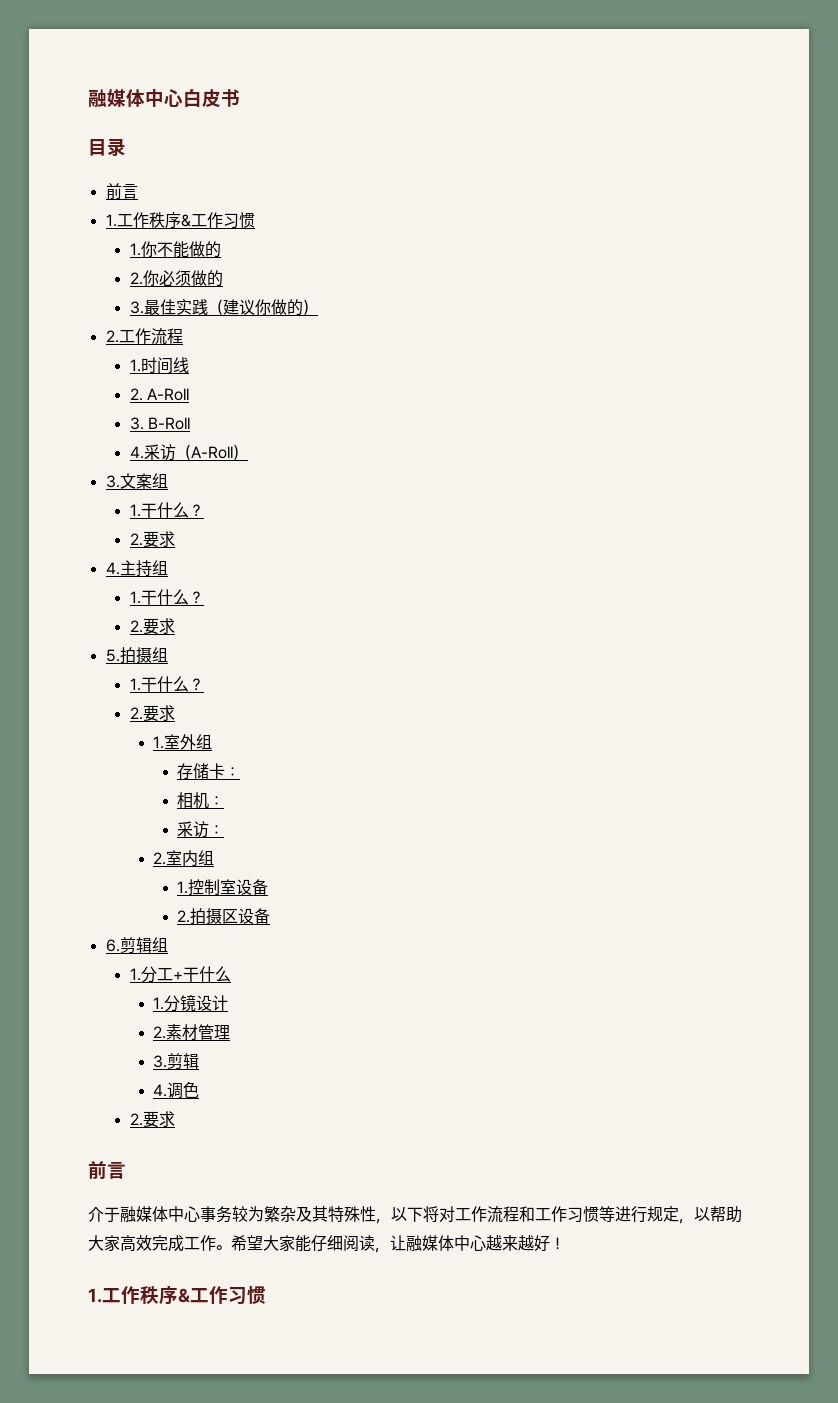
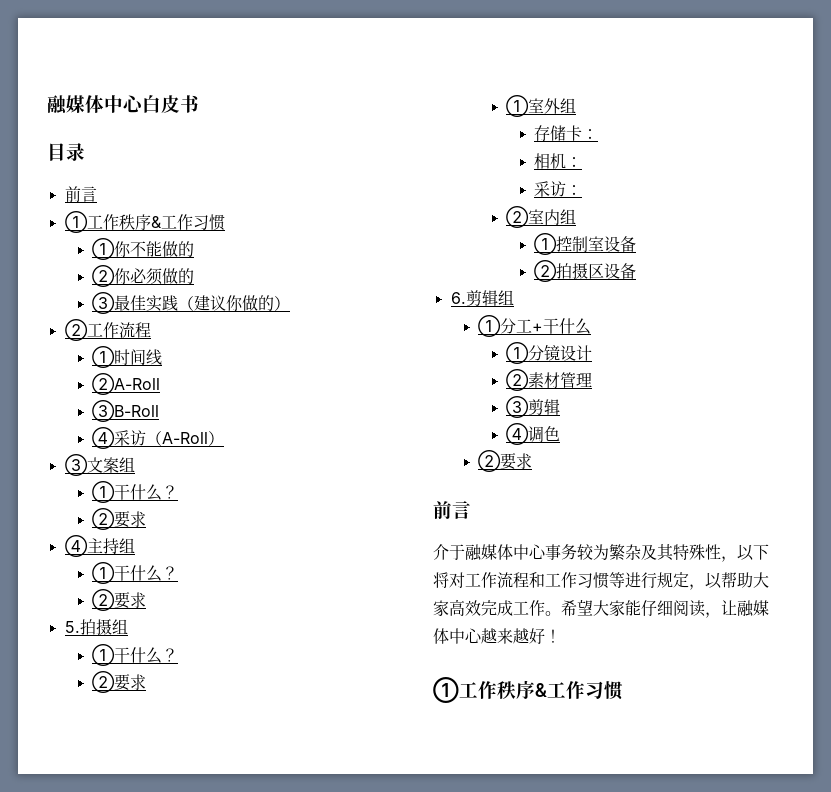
[105,214,117,227] 1. -> [64,211,88,233] ①
[129,243,141,256] 1. -> [92,238,116,260] ①
[129,272,143,285] 2. -> [92,265,116,287] ②
[129,301,144,314] 3. -> [92,292,116,314] ③
[105,330,119,343] 2. -> [64,319,88,341] ②
[129,359,141,372] 1. -> [92,346,116,368] ①
[129,388,189,401] [129,417,190,430] [129,446,144,459] 2. A-Roll // 3. B-Roll // 4. -> [92,373,161,395] [92,400,160,422] [92,427,116,449] ②A-Roll // ③B-Roll // ④
[105,475,120,488] 3. -> [64,454,88,476] ③
[129,502,204,518] [129,531,175,548] [105,562,120,575] 1.干什么？ // 2.要求 // 4. -> [92,481,179,503] [92,508,147,530] [64,535,88,557] ①干什么？ // ②要求 // ④
[129,589,204,605] [129,620,143,633] 1.干什么？ // 2. -> [92,562,179,584] [92,589,116,611] ①干什么？ // ②
[129,676,204,692] [129,705,175,722] [153,736,165,749] 1.干什么？ // 2.要求 // 1. -> [92,644,179,666] [92,671,147,693] [506,95,530,117] ①干什么？ // ②要求 // ①
[153,852,167,865] 2. -> [506,206,530,228] ②
[177,881,189,894] 1. -> [533,233,557,255] ①
[177,910,191,923] 2. -> [533,260,557,282] ②
[129,968,141,981] 1. -> [478,315,502,337] ①
[153,997,165,1010] 1. -> [506,342,530,364] ①
[153,1026,167,1039] 2. -> [506,369,530,391] ②
[153,1055,168,1068] 3. -> [506,396,530,418] ③
[153,1084,168,1097] 4. -> [506,423,530,445] ④
[129,1113,143,1126] 2. -> [478,450,502,472] ②
[88,1288,102,1303] 1. -> [433,677,459,703] ①

